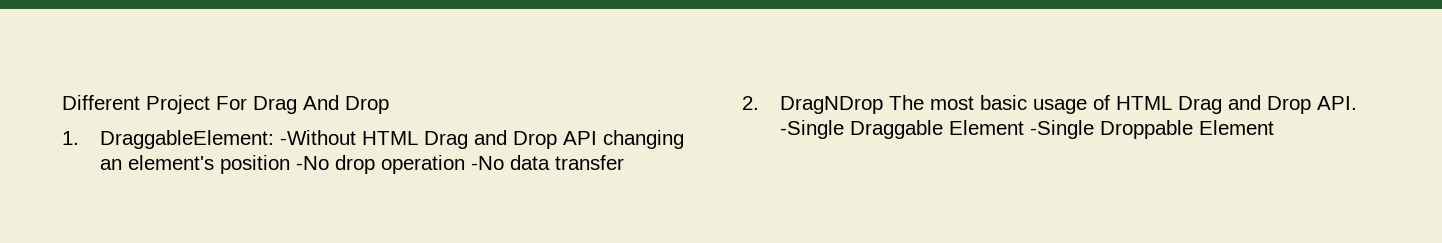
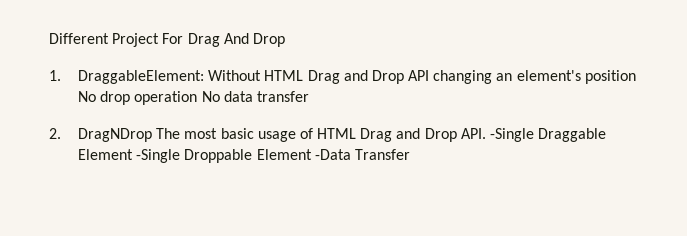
[280,130,357,145] -Without -> [208,70,262,81] Without
[296,156,330,170] -No -> [77,91,96,102] No
[471,156,505,170] -No -> [201,91,220,102] No
(1275, 127) none -> [314,149,410,160] -Data Transfer

